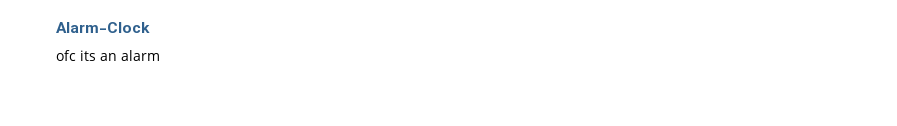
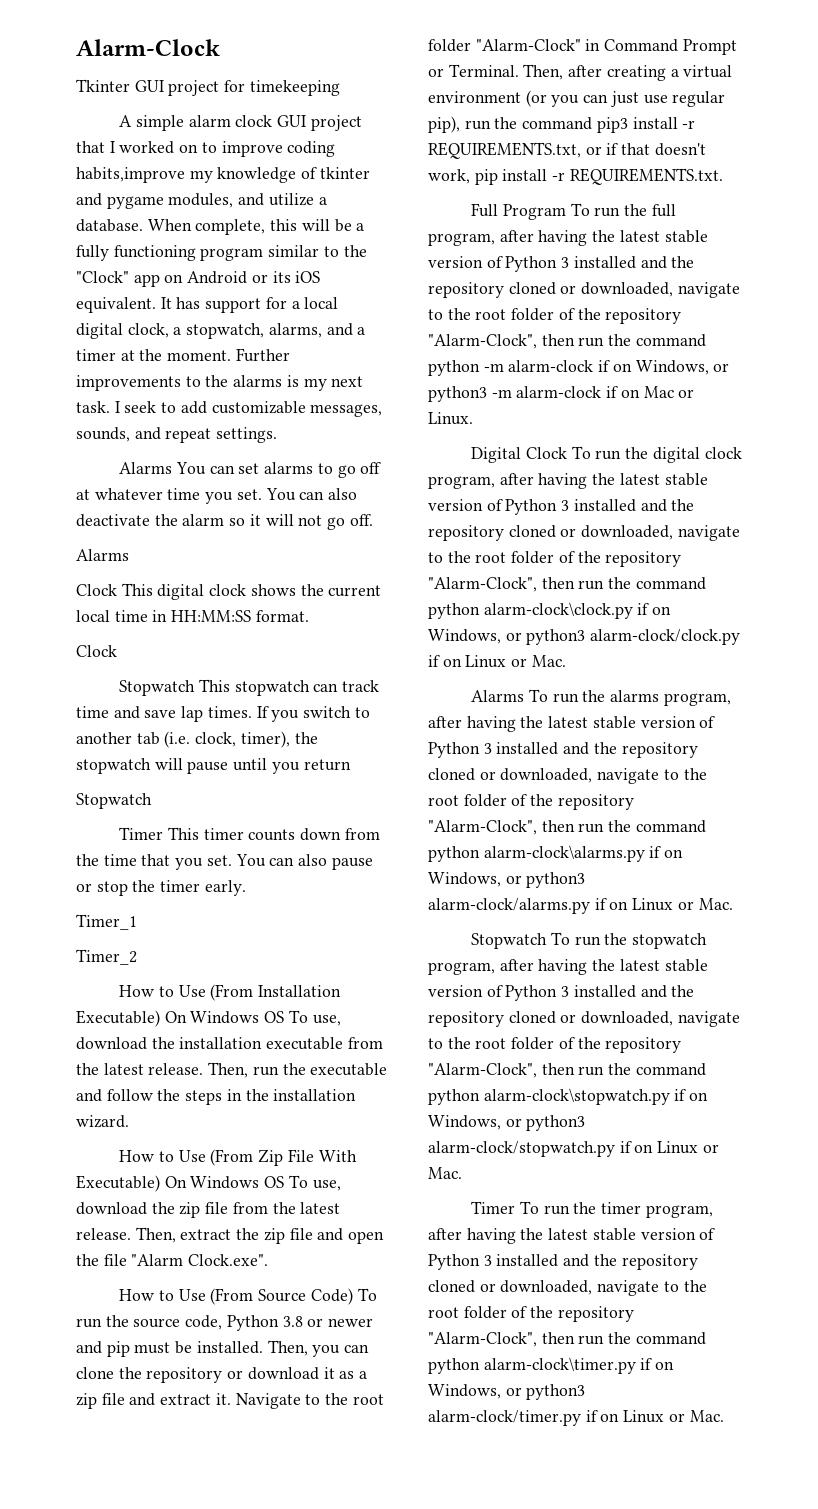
[56,50,160,61] ofc its an alarm -> [76,79,340,96] [119,115,362,131] [76,141,336,157] [76,167,370,183] [76,193,327,209] [76,219,365,235] [76,245,367,261] [76,271,321,287] [76,297,339,313] [76,323,366,339] [76,348,290,362] [76,375,364,391] [76,401,383,417] [76,427,278,443] [119,462,382,478] [76,488,358,504] [76,514,373,530] [76,549,129,561] [76,583,382,600] [76,610,309,622] [76,645,117,657] [119,679,380,696] [76,706,370,722] [76,731,318,748] [76,758,351,774] [76,793,152,809] [119,827,380,841] [76,854,373,870] [76,880,246,896] [76,914,137,930] [76,949,137,965] [119,984,342,1001] [76,1010,341,1027] [76,1037,383,1050] [76,1062,388,1078] [76,1089,357,1105] [76,1115,129,1128] [119,1149,357,1166] [76,1175,341,1192] [76,1202,341,1218] [76,1227,385,1244] [76,1254,269,1266] [119,1288,377,1305] [76,1315,374,1331] [76,1340,370,1357] [76,1367,368,1383] [76,1393,384,1409] [428,39,737,55] [428,64,733,81] [428,90,726,107] [428,116,696,133] [428,142,706,159] [428,168,723,185] [471,203,676,220] [428,230,708,246] [428,256,695,272] [428,282,740,298] [428,308,682,324] [428,334,706,349] [428,360,730,376] [428,386,695,402] [428,412,473,425] [471,446,742,463] [428,473,708,489] [428,499,695,515] [428,525,740,541] [428,551,682,567] [428,577,706,592] [428,602,672,619] [428,629,741,645] [428,655,566,668] [471,689,731,706] [428,716,716,732] [428,742,698,758] [428,768,707,784] [428,794,634,810] [428,820,706,835] [428,845,684,862] [428,872,586,888] [428,898,733,914] [471,932,708,949] [428,959,708,975] [428,985,695,1001] [428,1011,740,1027] [428,1037,682,1053] [428,1063,706,1078] [428,1088,709,1105] [428,1115,586,1131] [428,1141,719,1157] [428,1167,462,1179] [471,1201,713,1218] [428,1228,716,1244] [428,1254,698,1270] [428,1280,707,1296] [428,1306,634,1322] [428,1332,706,1347] [428,1357,675,1374] [428,1384,586,1400] [428,1410,724,1426] Tkinter GUI project for timekeeping // A simple alarm clock GUI project that I worked on to improve coding habits,improve my knowledge of tkinter and pygame modules, and utilize a database. When complete, this will be a fully functioning program similar to the "Clock" app on Android or its iOS equivalent. It has support for a local digital clock, a stopwatch, alarms, and a timer at the moment. Further improvements to the alarms is my next task. I seek to add customizable messages, sounds, and repeat settings. // Alarms You can set alarms to go off at whatever time you set. You can also deactivate the alarm so it will not go off. // Alarms // Clock This digital clock shows the current local time in HH:MM:SS format. // Clock // Stopwatch This stopwatch can track time and save lap times. If you switch to another tab (i.e. clock, timer), the stopwatch will pause until you return // Stopwatch // Timer This timer counts down from the time that you set. You can also pause or stop the timer early. // Timer_1 // Timer_2 // How to Use (From Installation Executable) On Windows OS To use, download the installation executable from the latest release. Then, run the executable and follow the steps in the installation wizard. // How to Use (From Zip File With Executable) On Windows OS To use, download the zip file from the latest release. Then, extract the zip file and open the file "Alarm Clock.exe". // How to Use (From Source Code) To run the source code, Python 3.8 or newer and pip must be installed. Then, you can clone the repository or download it as a zip file and extract it. Navigate to the root folder "Alarm-Clock" in Command Prompt or Terminal. Then, after creating a virtual environment (or you can just use regular pip), run the command pip3 install -r REQUIREMENTS.txt, or if that doesn't work, pip install -r REQUIREMENTS.txt. // Full Program To run the full program, after having the latest stable version of Python 3 installed and the repository cloned or downloaded, navigate to the root folder of the repository "Alarm-Clock", then run the command python -m alarm-clock if on Windows, or python3 -m alarm-clock if on Mac or Linux. // Digital Clock To run the digital clock program, after having the latest stable version of Python 3 installed and the repository cloned or downloaded, navigate to the root folder of the repository "Alarm-Clock", then run the command python alarm-clock\clock.py if on Windows, or python3 alarm-clock/clock.py if on Linux or Mac. // Alarms To run the alarms program, after having the latest stable version of Python 3 installed and the repository cloned or downloaded, navigate to the root folder of the repository "Alarm-Clock", then run the command python alarm-clock\alarms.py if on Windows, or python3 alarm-clock/alarms.py if on Linux or Mac. // Stopwatch To run the stopwatch program, after having the latest stable version of Python 3 installed and the repository cloned or downloaded, navigate to the root folder of the repository "Alarm-Clock", then run the command python alarm-clock\stopwatch.py if on Windows, or python3 alarm-clock/stopwatch.py if on Linux or Mac. // Timer To run the timer program, after having the latest stable version of Python 3 installed and the repository cloned or downloaded, navigate to the root folder of the repository "Alarm-Clock", then run the command python alarm-clock\timer.py if on Windows, or python3 alarm-clock/timer.py if on Linux or Mac.

